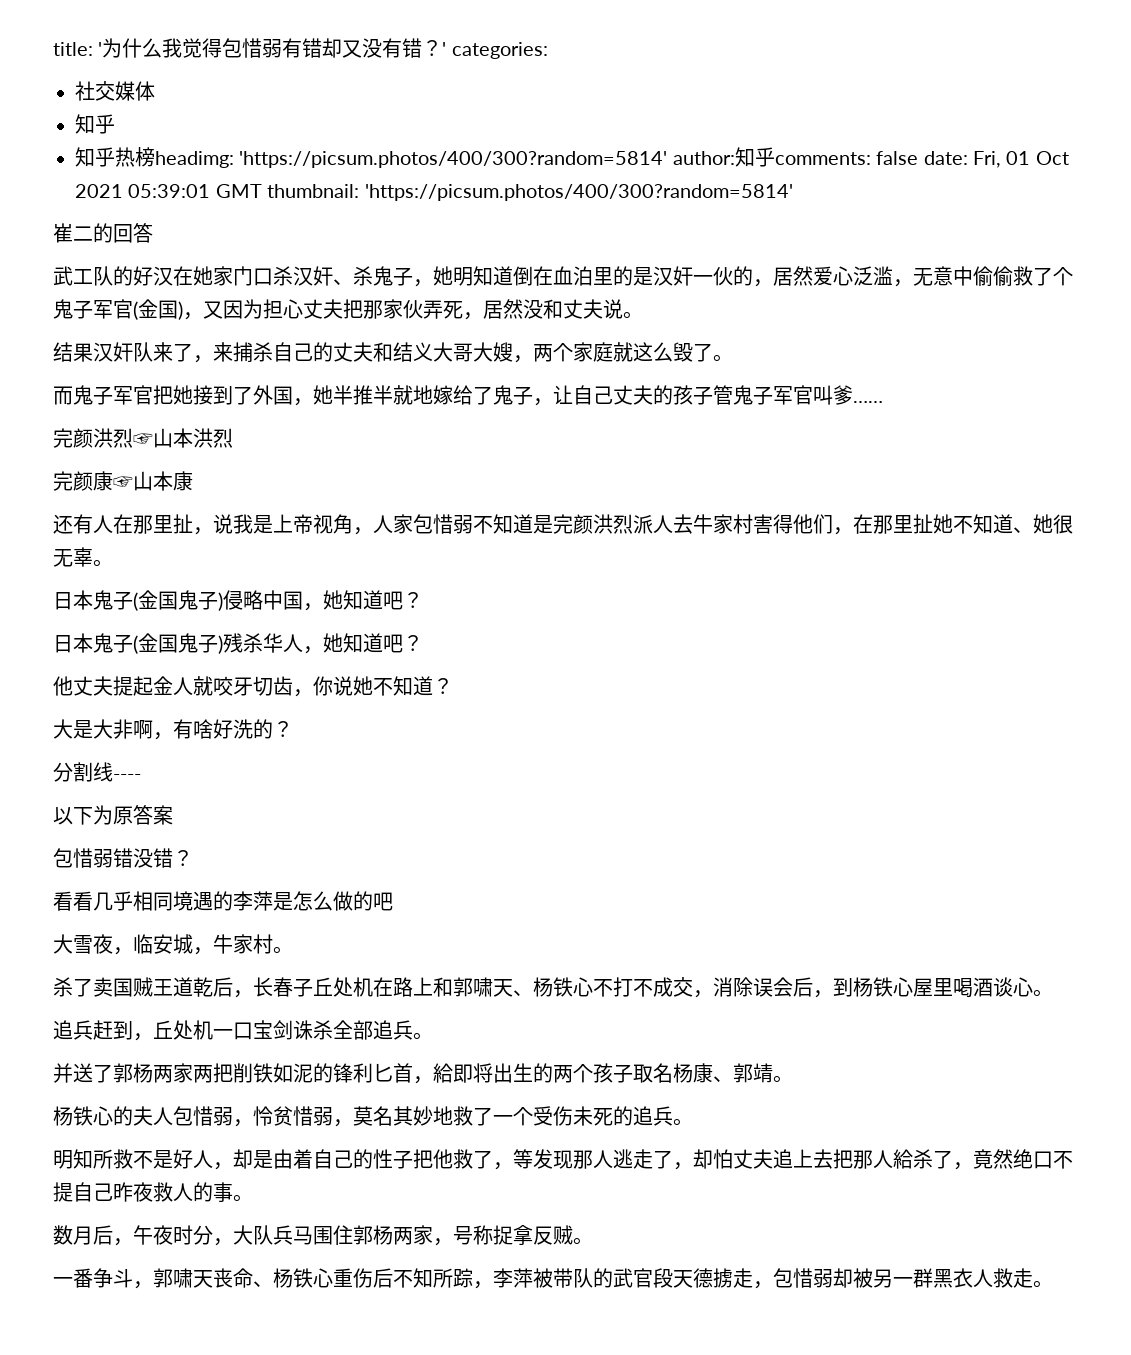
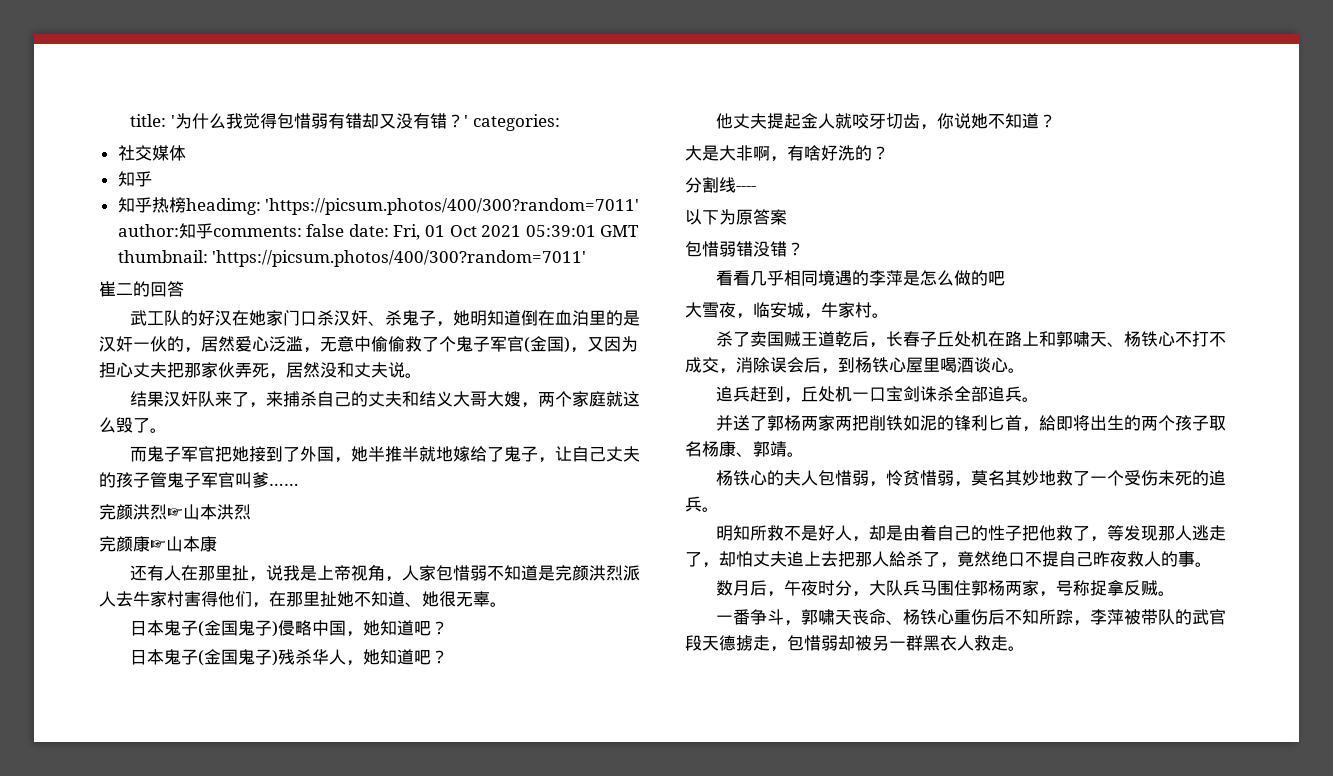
[239,151,668,168] 'https://picsum.photos/400/300?random=5814' -> [265,198,640,215] 'https://picsum.photos/400/300?random=7011'
[364,184,793,201] 'https://picsum.photos/400/300?random=5814' -> [212,250,587,267] 'https://picsum.photos/400/300?random=7011'

